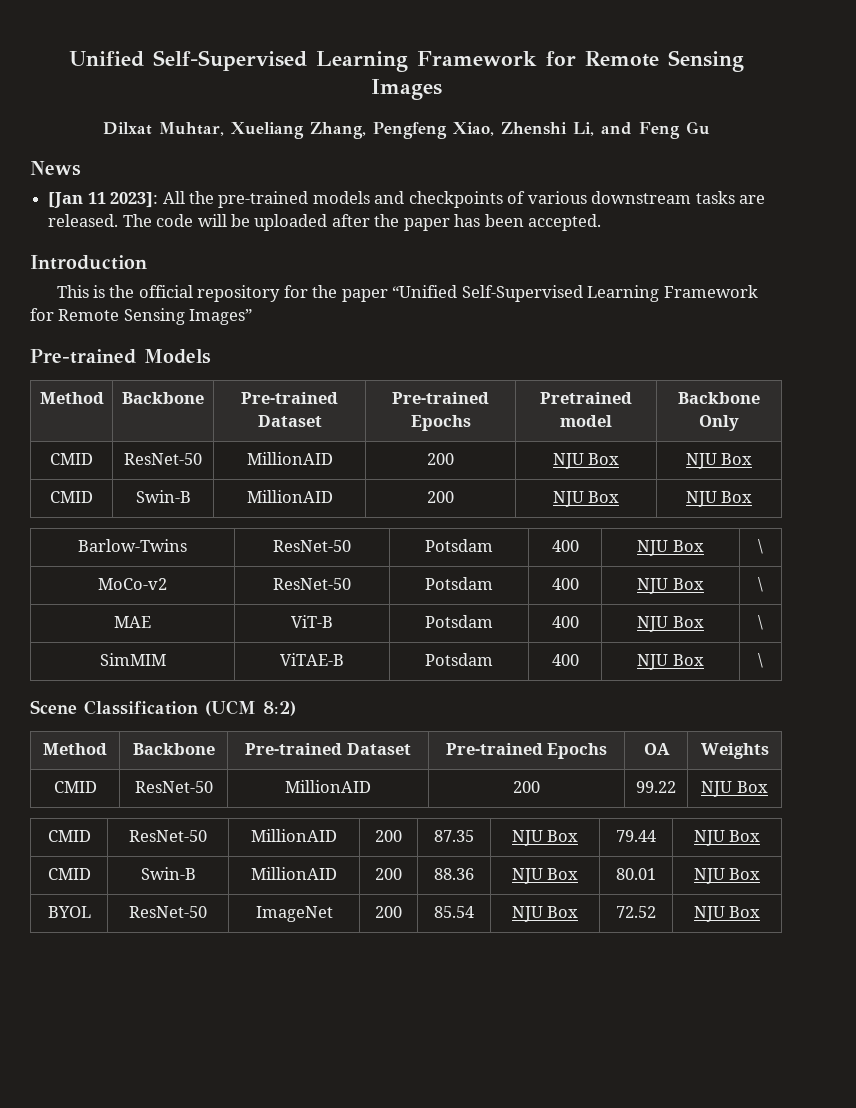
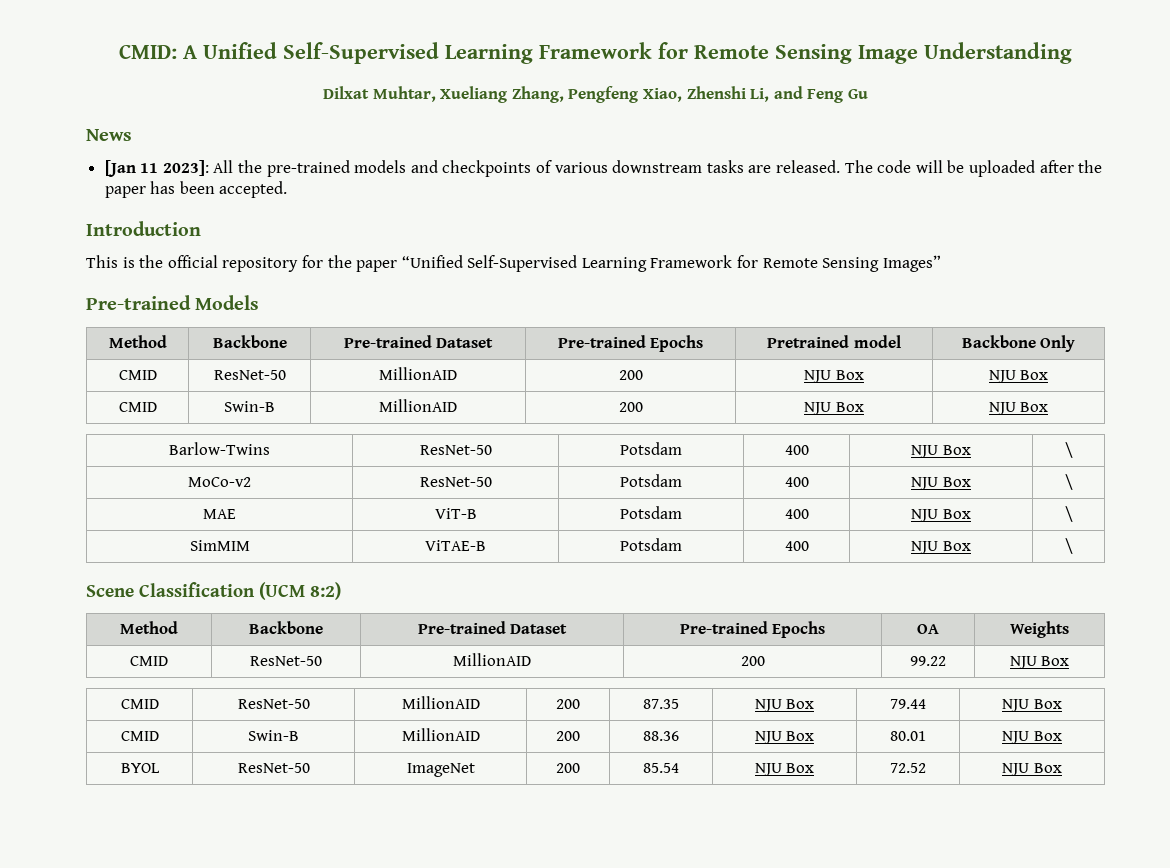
(68, 59) none -> [119,44,197,59] CMID: A
[370,79,442,100] Images -> [858,42,1072,64] Image Understanding

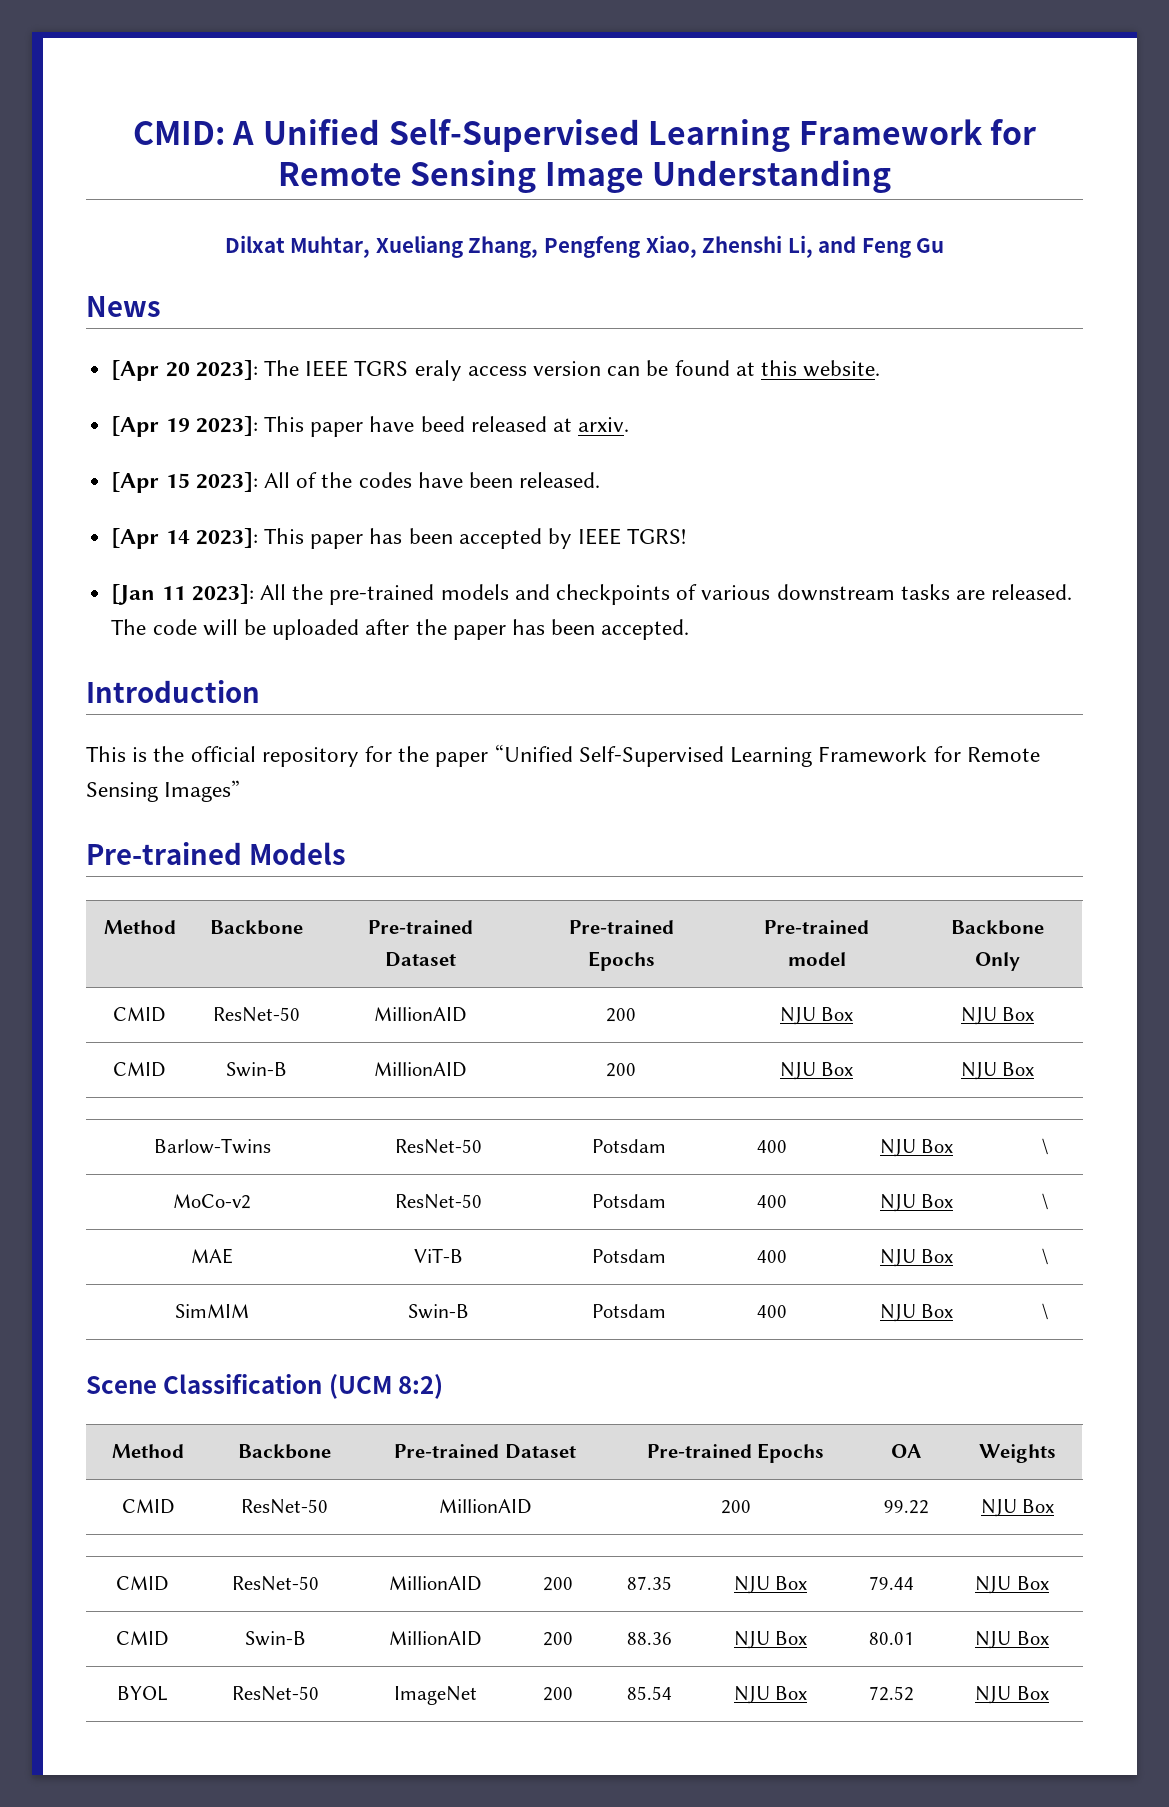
(132, 135) none -> [111,360,881,381] [111,416,630,437] [111,472,601,493] [111,528,687,549] // [Apr 20 2023]: The IEEE TGRS eraly access version can be found at this website. // [Apr 19 2023]: This paper have beed released at arxiv. // [Apr 15 2023]: All of the codes have been released. // [Apr 14 2023]: This paper has been accepted by IEEE TGRS!
[767,335,850,348] Pretrained -> [764,920,869,934] Pre-trained
[425,540,486,551] ViTAE-B -> [407,1304,469,1319] Swin-B

